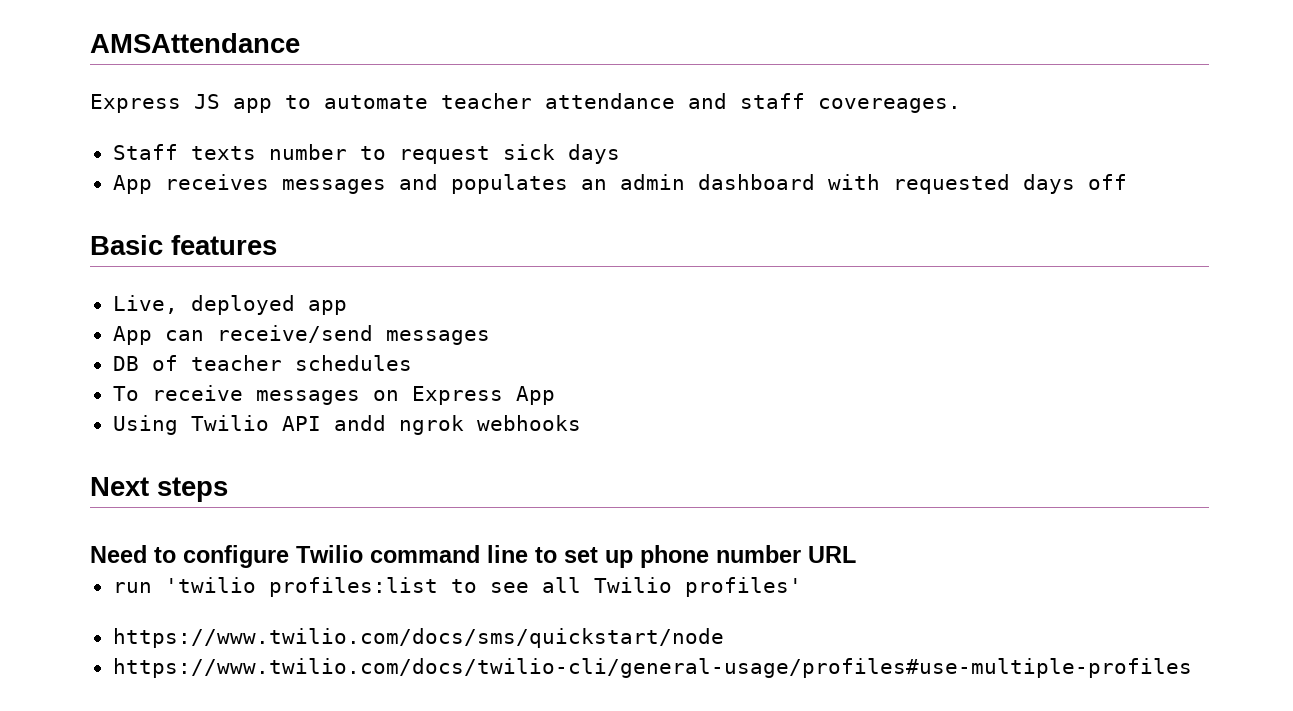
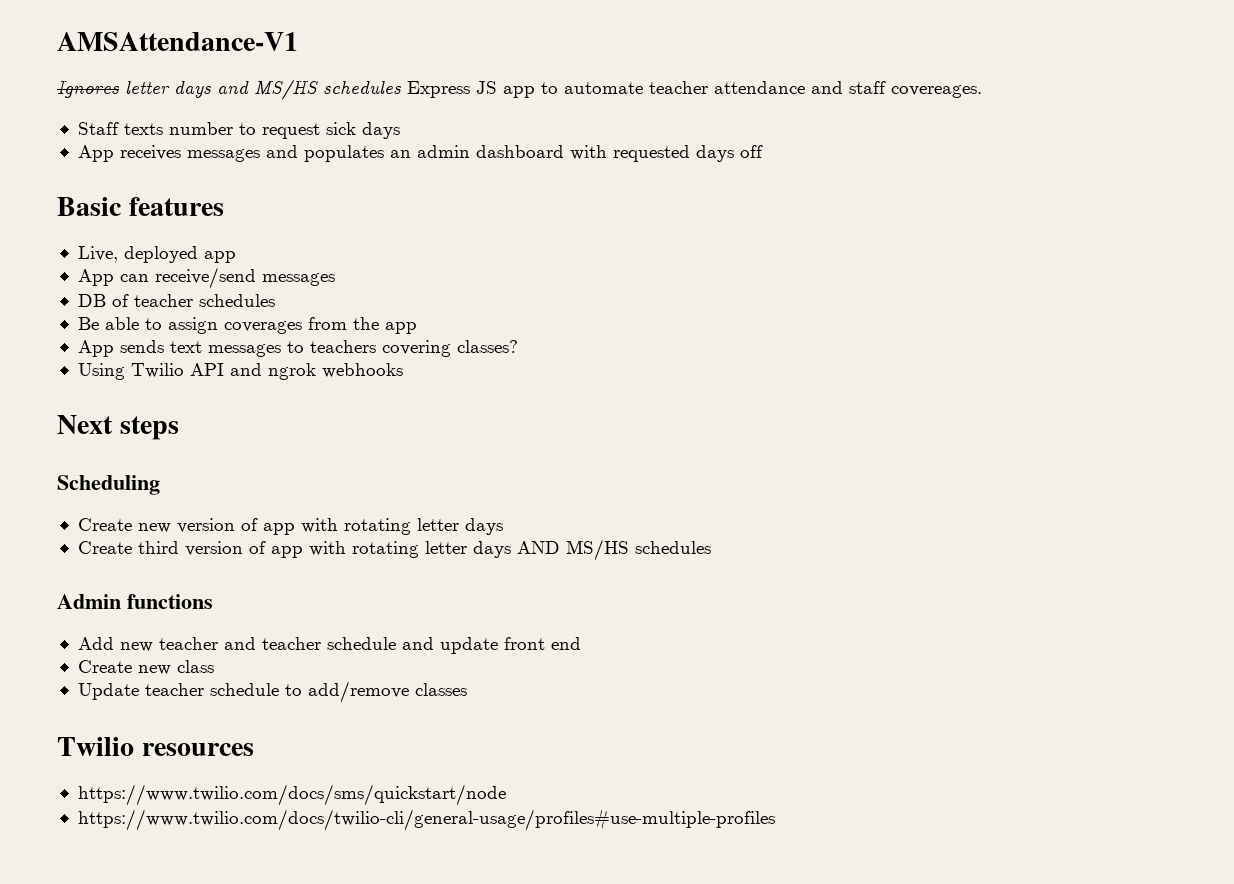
[90,33,300,53] AMSAttendance // -> [57,32,298,51] [57,79,401,100] AMSAttendance-V1 // Ignores letter days and MS/HS schedules
[112,385,555,405] To receive messages on Express App -> [77,317,417,334] [77,340,518,357] Be able to assign coverages from the app // App sends text messages to teachers covering classes?
[333,415,386,431] andd -> [229,363,262,376] and
[90,545,856,568] [112,577,802,597] Need to configure Twilio command line to set up phone number URL // run 'twilio profiles:list to see all Twilio profiles' -> [57,475,160,495] [77,518,503,535] [77,539,711,561] [57,594,213,609] [77,637,581,654] [77,660,214,675] [77,681,467,703] [57,737,254,756] Scheduling // Create new version of app with rotating letter days // Create third version of app with rotating letter days AND MS/HS schedules // Admin functions // Add new teacher and teacher schedule and update front end // Create new class // Update teacher schedule to add/remove classes // Twilio resources

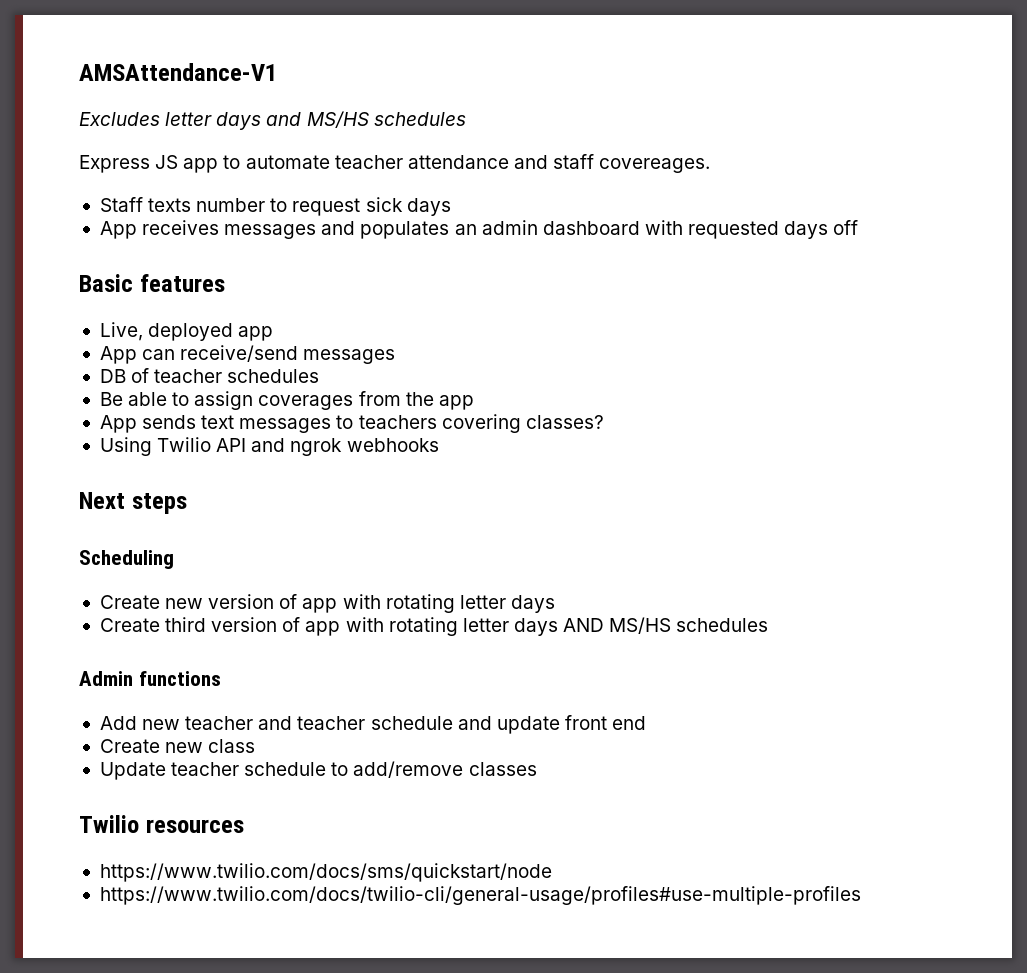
[57,80,119,98] Ignores -> [79,112,160,126] Excludes
(401, 87) none -> (466, 119) //

